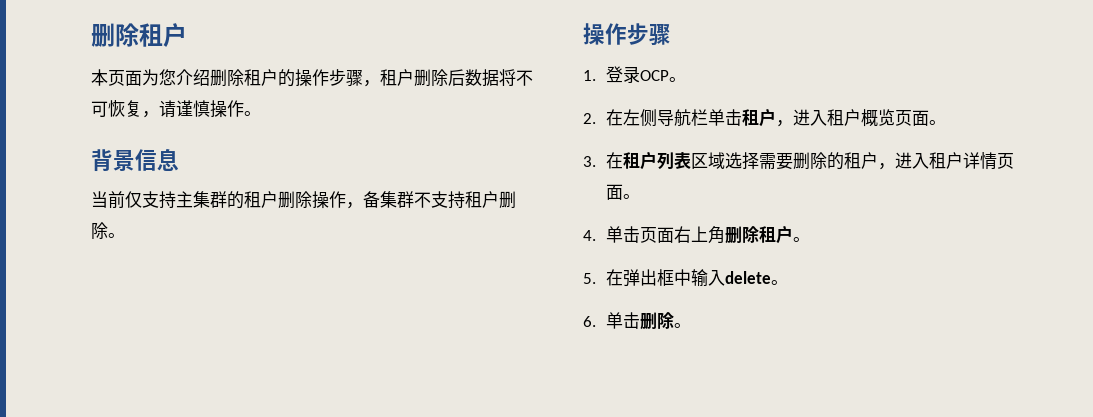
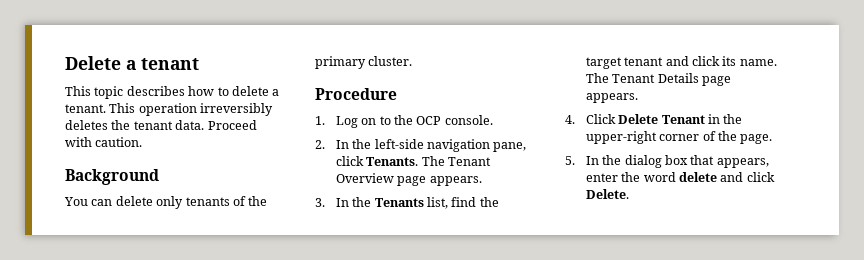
[91,23,187,47] [91,69,533,87] [91,100,261,118] [91,148,179,172] [91,191,516,209] [91,222,125,239] [583,23,671,45] [583,66,686,83] [583,108,946,127] [583,151,1014,170] [605,184,640,200] [583,225,810,244] [583,269,788,287] [583,312,691,330] 删除租户 // 本页面为您介绍删除租户的操作步骤，租户删除后数据将不可恢复，请谨慎操作。 // 背景信息 // 当前仅支持主集群的租户删除操作，备集群不支持租户删除。 // 操作步骤 // 1.登录OCP。 // 2.在左侧导航栏单击租户，进入租户概览页面。 // 3.在租户列表区域选择需要删除的租户，进入租户详情页面。 // 4.单击页面右上角删除租户。 // 5.在弹出框中输入delete。 // 6.单击删除。 -> [65,56,199,70] [65,86,280,99] [65,103,274,116] [65,120,257,130] [65,137,143,147] [65,169,159,185] [64,196,268,209] [315,56,413,69] [315,88,397,100] [315,115,493,128] [315,139,527,152] [335,156,491,166] [335,173,482,186] [315,197,499,209] [585,56,777,69] [585,73,731,86] [585,93,638,103] [565,114,743,124] [585,131,773,144] [565,155,769,168] [585,172,775,182] [585,189,629,199] Delete a tenant // This topic describes how to delete a tenant. This operation irreversibly deletes the tenant data. Proceed with caution. // Background // You can delete only tenants of the primary cluster. // Procedure // 1. Log on to the OCP console. // 2. In the left-side navigation pane, click Tenants. The Tenant Overview page appears. // 3. In the Tenants list, find the target tenant and click its name. The Tenant Details page appears. // 4. Click Delete Tenant in the upper-right corner of the page. // 5. In the dialog box that appears, enter the word delete and click Delete.

